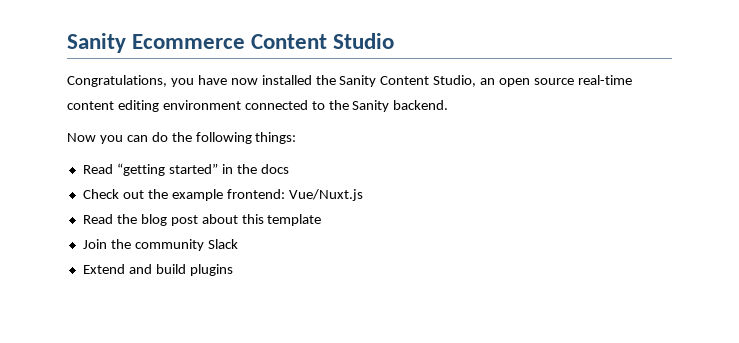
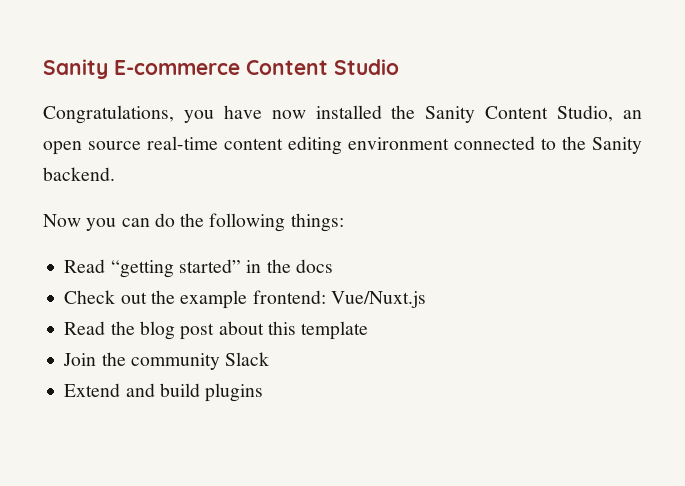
[67,33,246,53] Sanity Ecommerce -> [43,59,240,79] Sanity E-commerce

